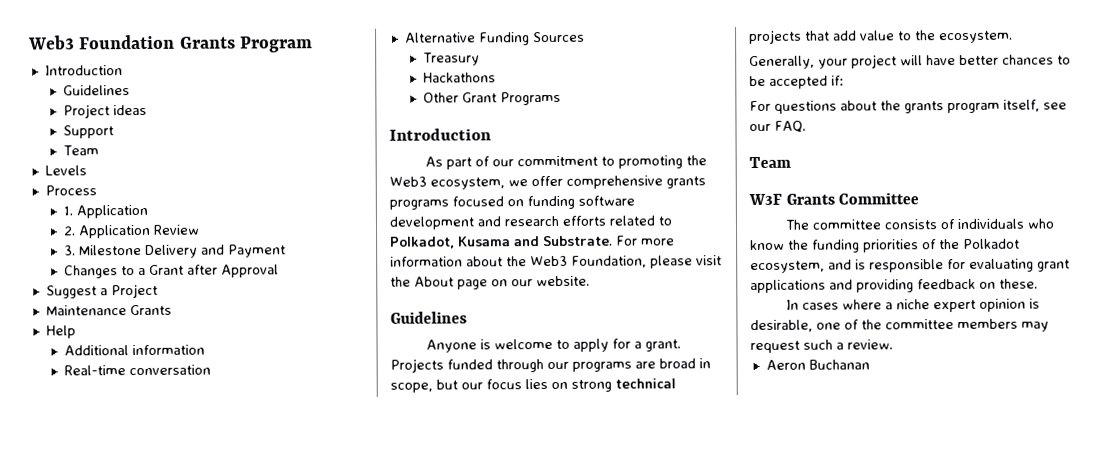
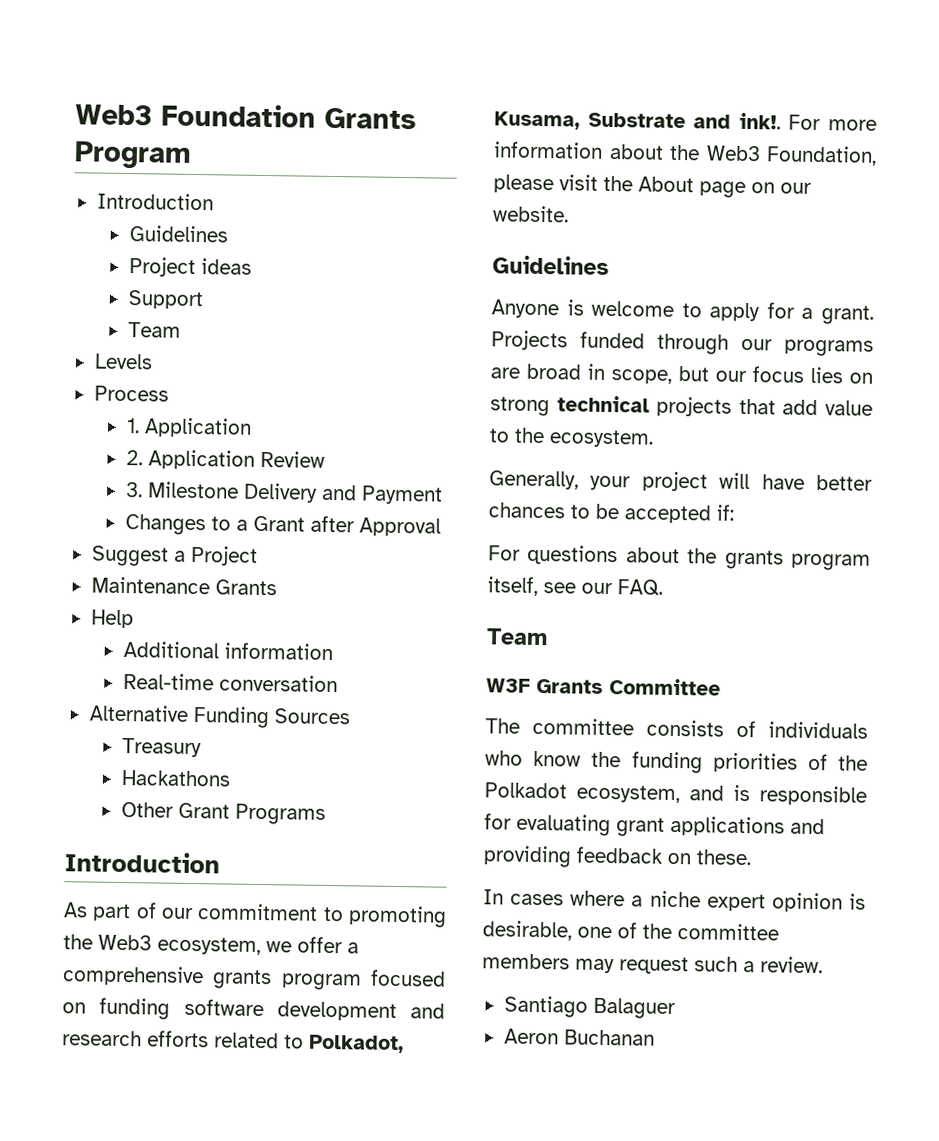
(563, 181) none -> [347,942,359,954] a
[389,199,449,210] programs -> [280,973,362,991] program
[458,235,613,247] Kusama and Substrate. -> [494,111,781,130] Kusama, Substrate and ink!.
(893, 344) none -> [503,995,676,1020] // Santiago Balaguer

